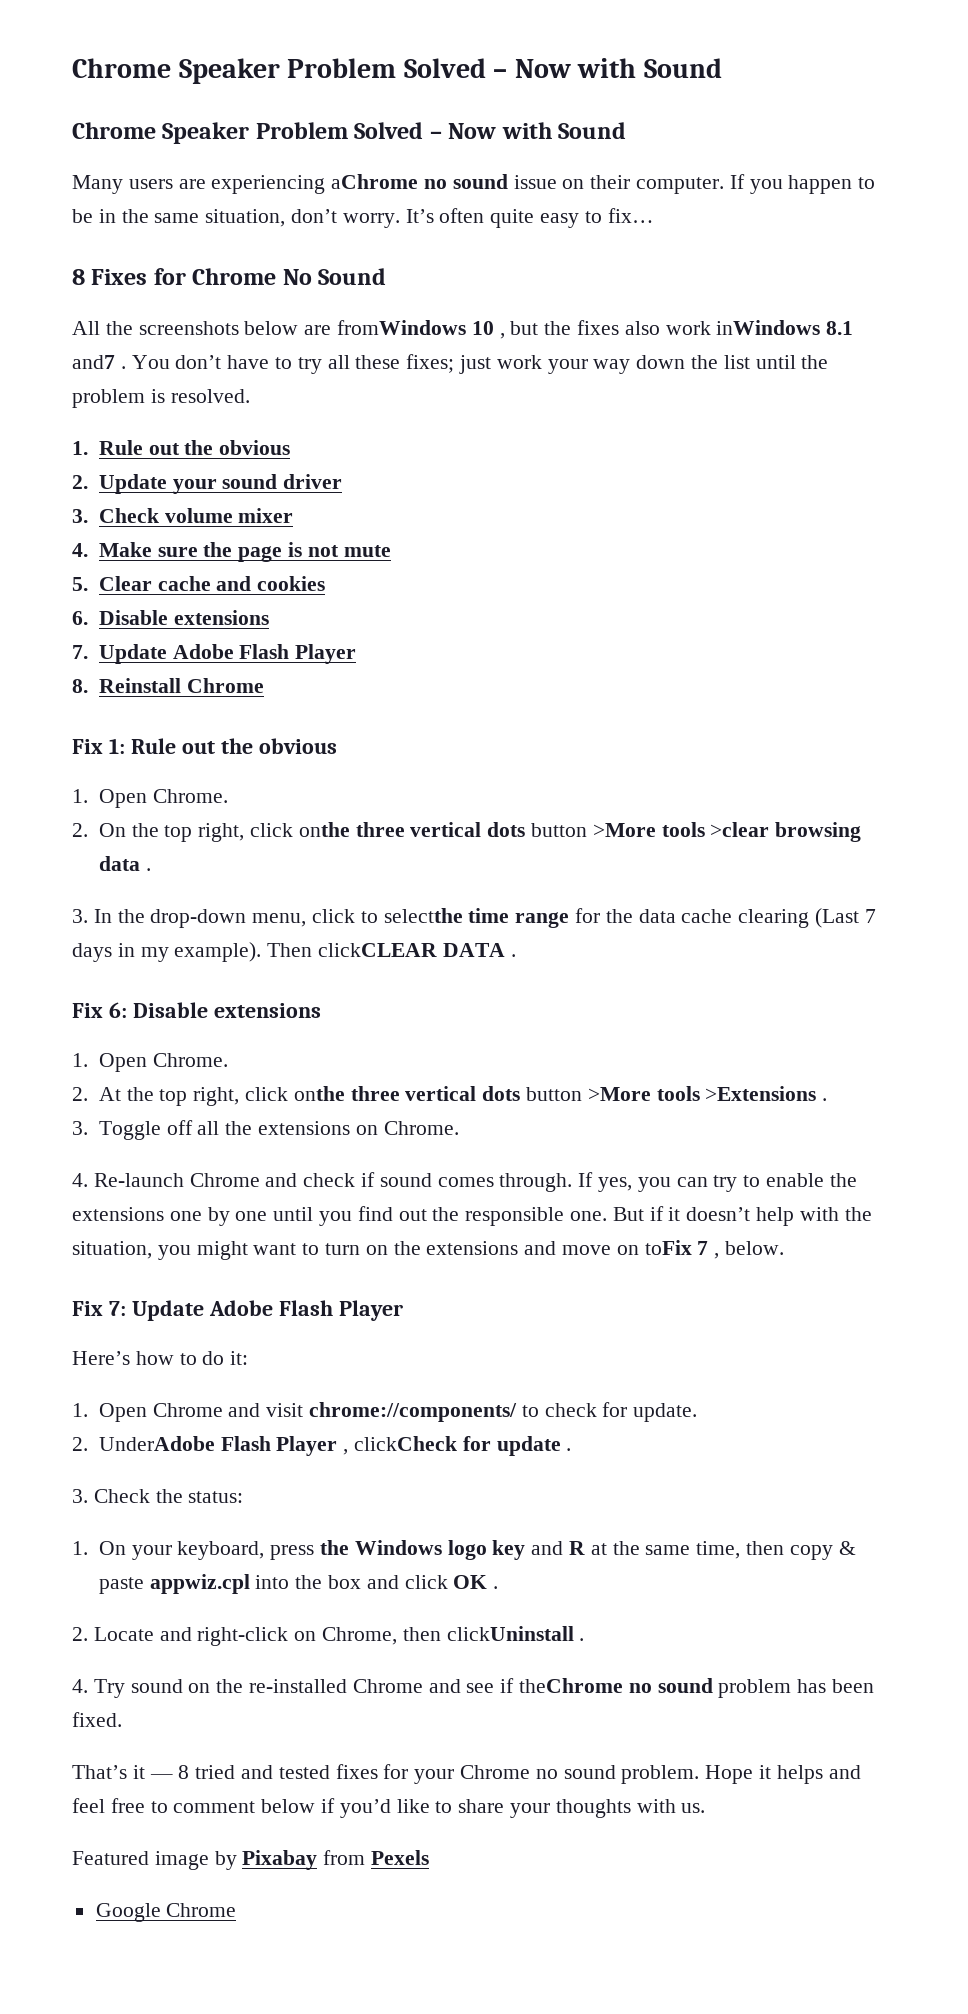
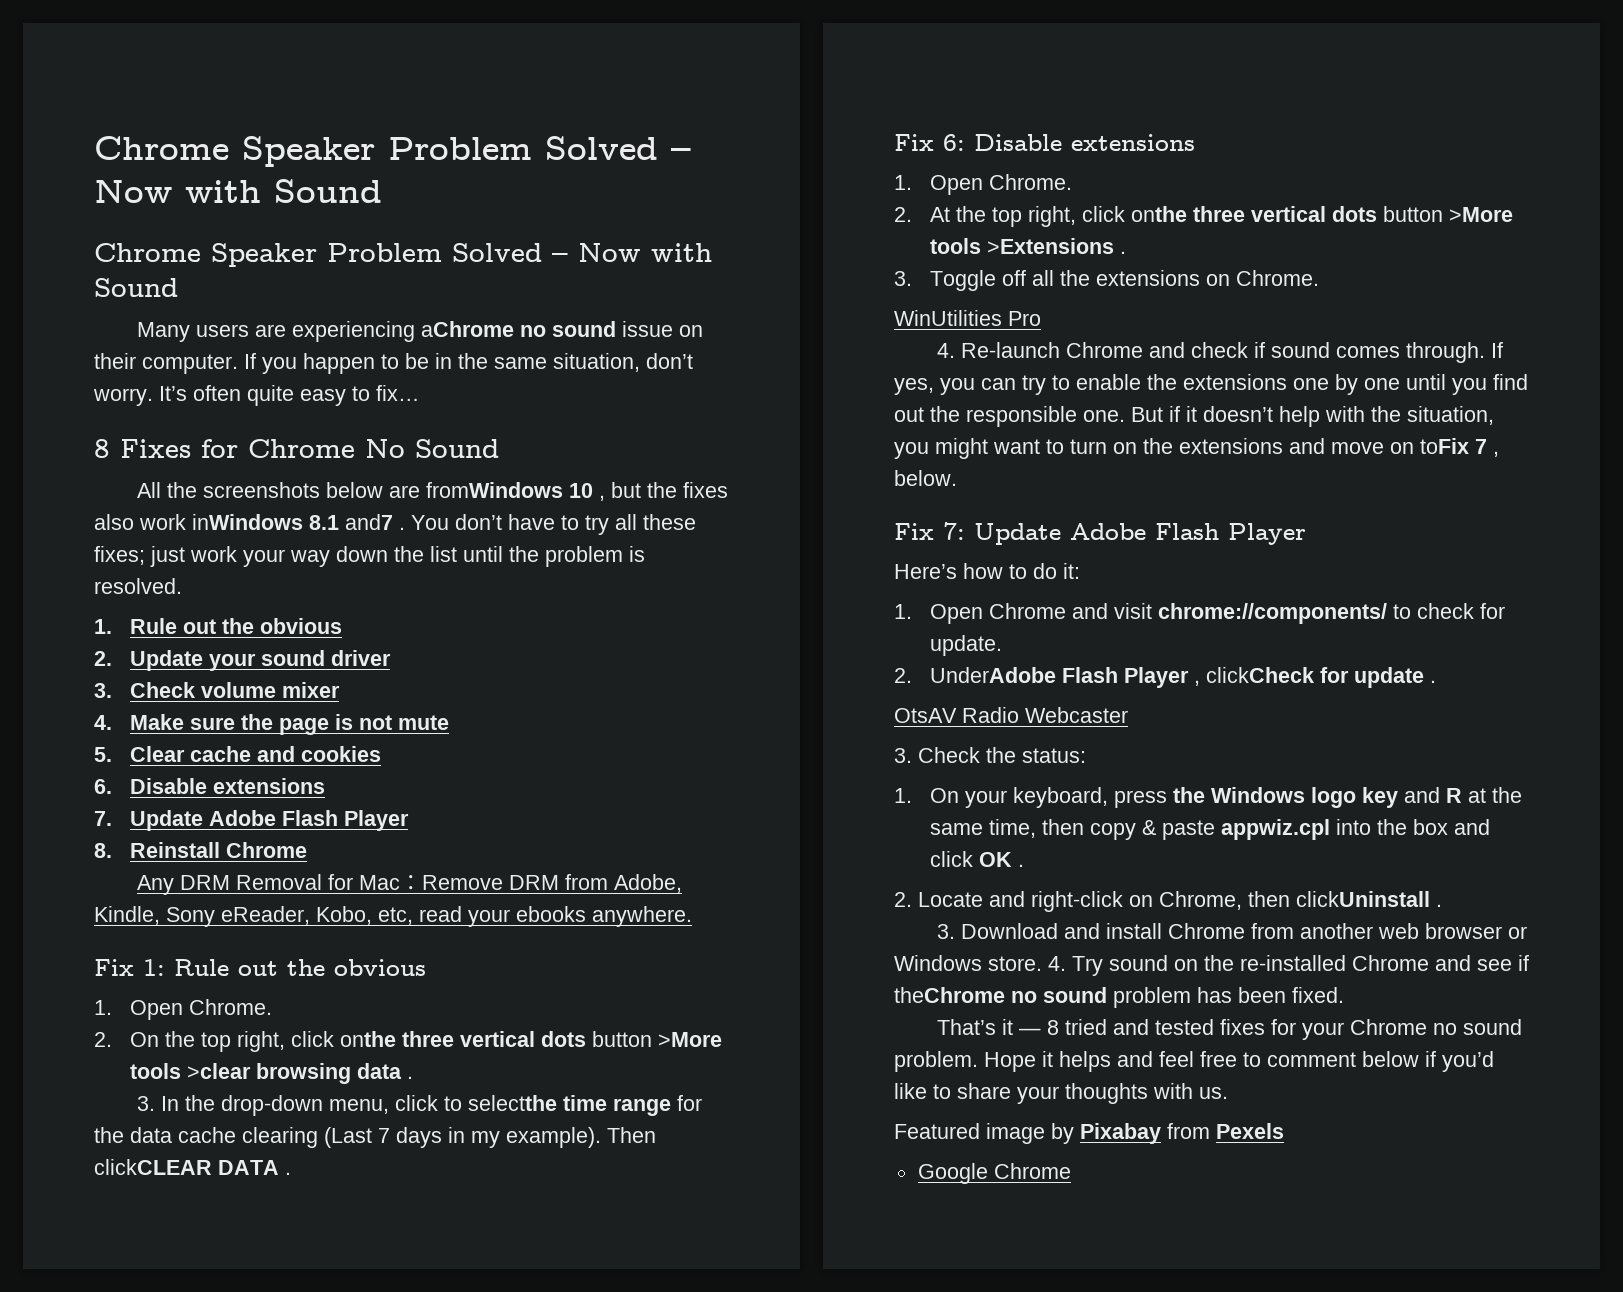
(264, 685) none -> [136,874,682,895] [94,906,692,927] // Any DRM Removal for Mac：Remove DRM from Adobe, Kindle, Sony eReader, Kobo, etc, read your ebooks anywhere.
(459, 1128) none -> [894,310,1041,326] // WinUtilities Pro
(572, 1449) none -> [894,707,1128,723] // OtsAV Radio Webcaster
(585, 1639) none -> [936,923,1527,939] [894,955,1042,971] 3. Download and install Chrome from another web browser or Windows store.

